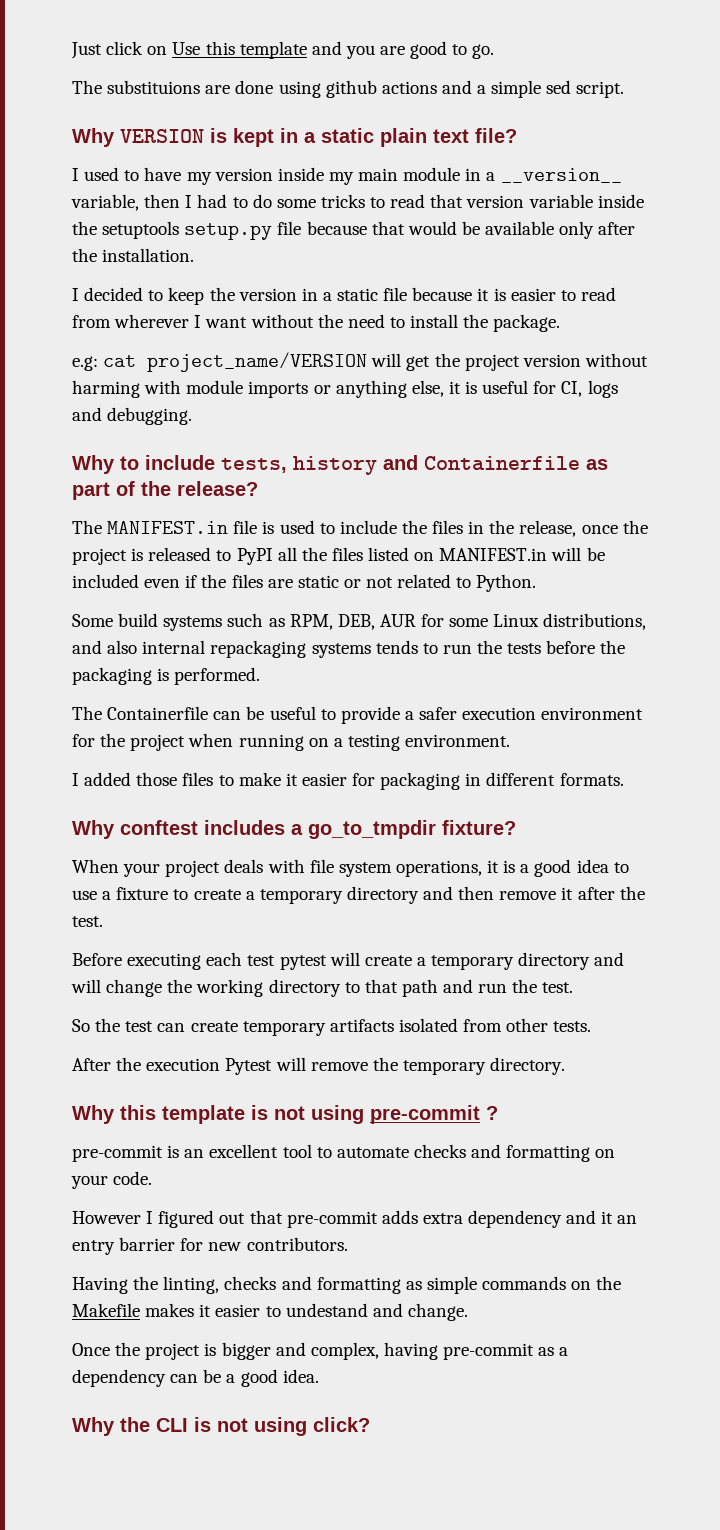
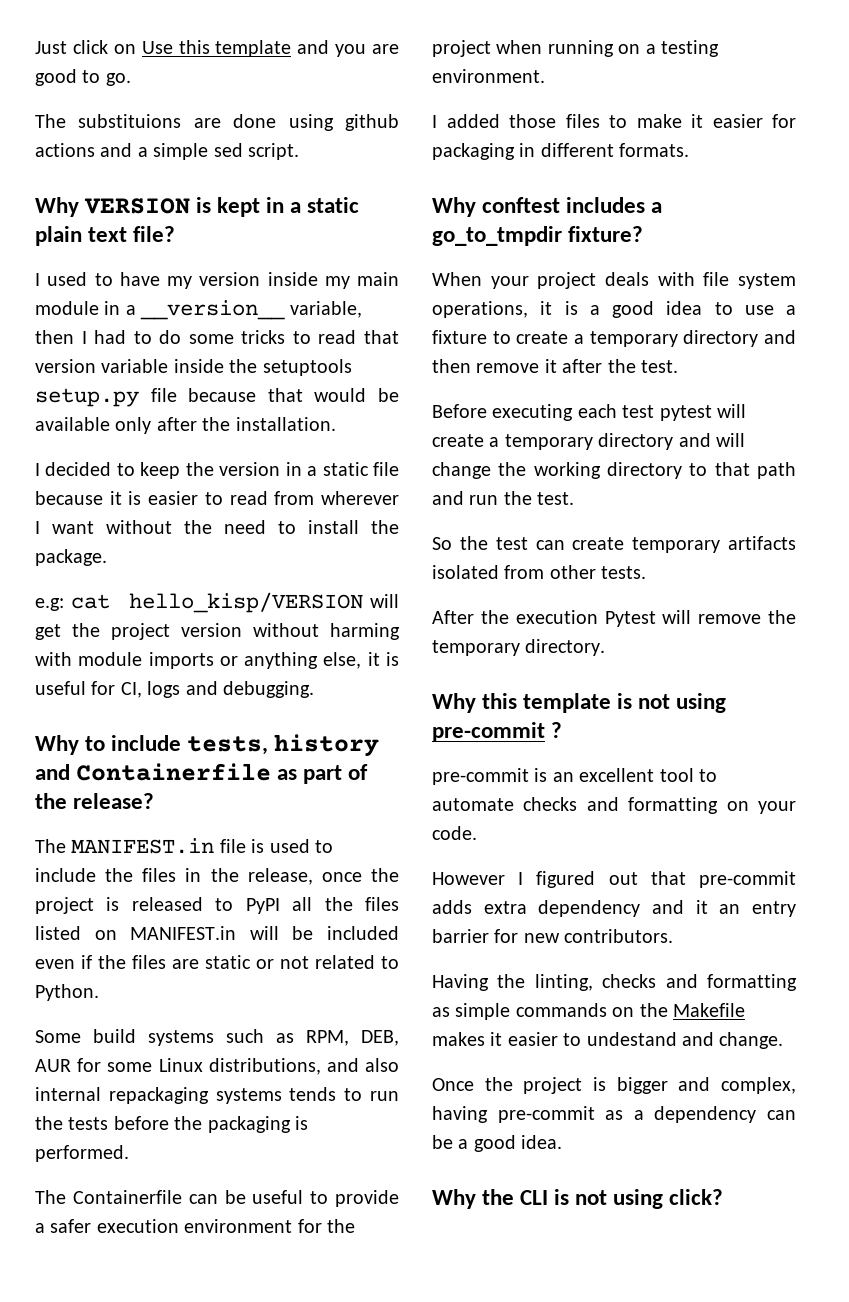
[147,352,368,372] project_name/VERSION -> [128,592,363,613] hello_kisp/VERSION

